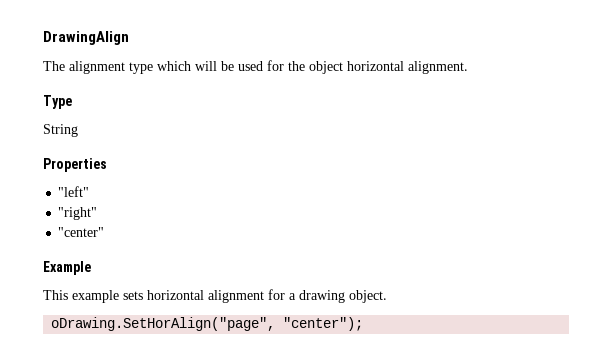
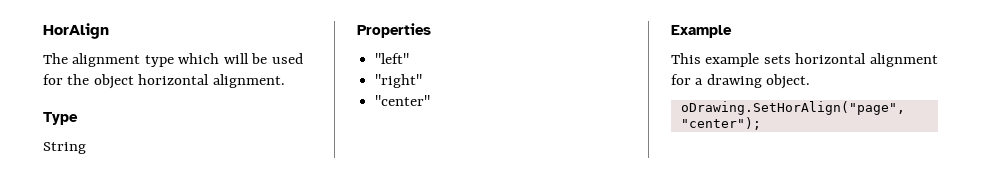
[43,31,129,45] DrawingAlign -> [43,23,109,39] HorAlign

